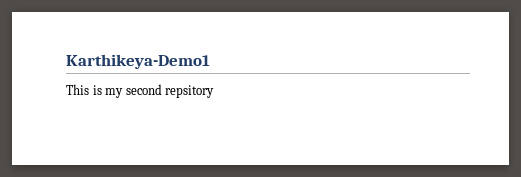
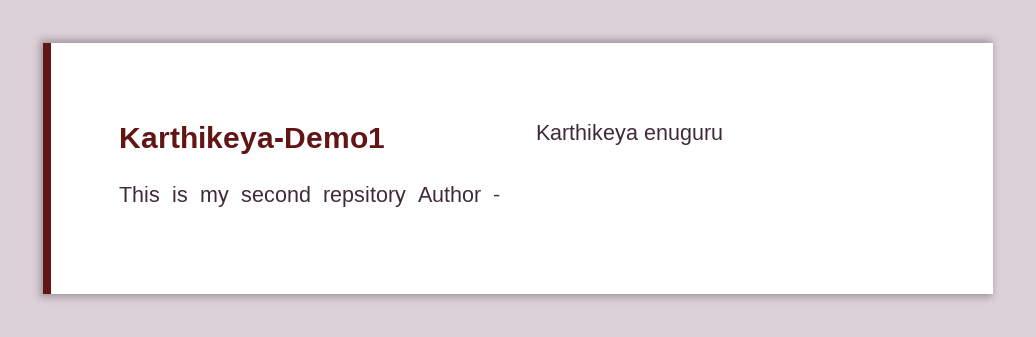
(215, 91) none -> [418,186,500,202] [536,124,723,145] Author - Karthikeya enuguru

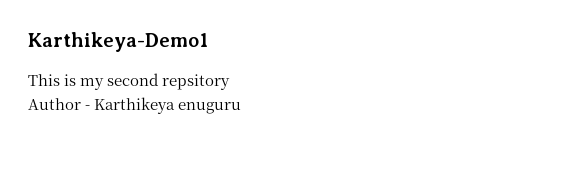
(406, 196) none -> (231, 82) //

